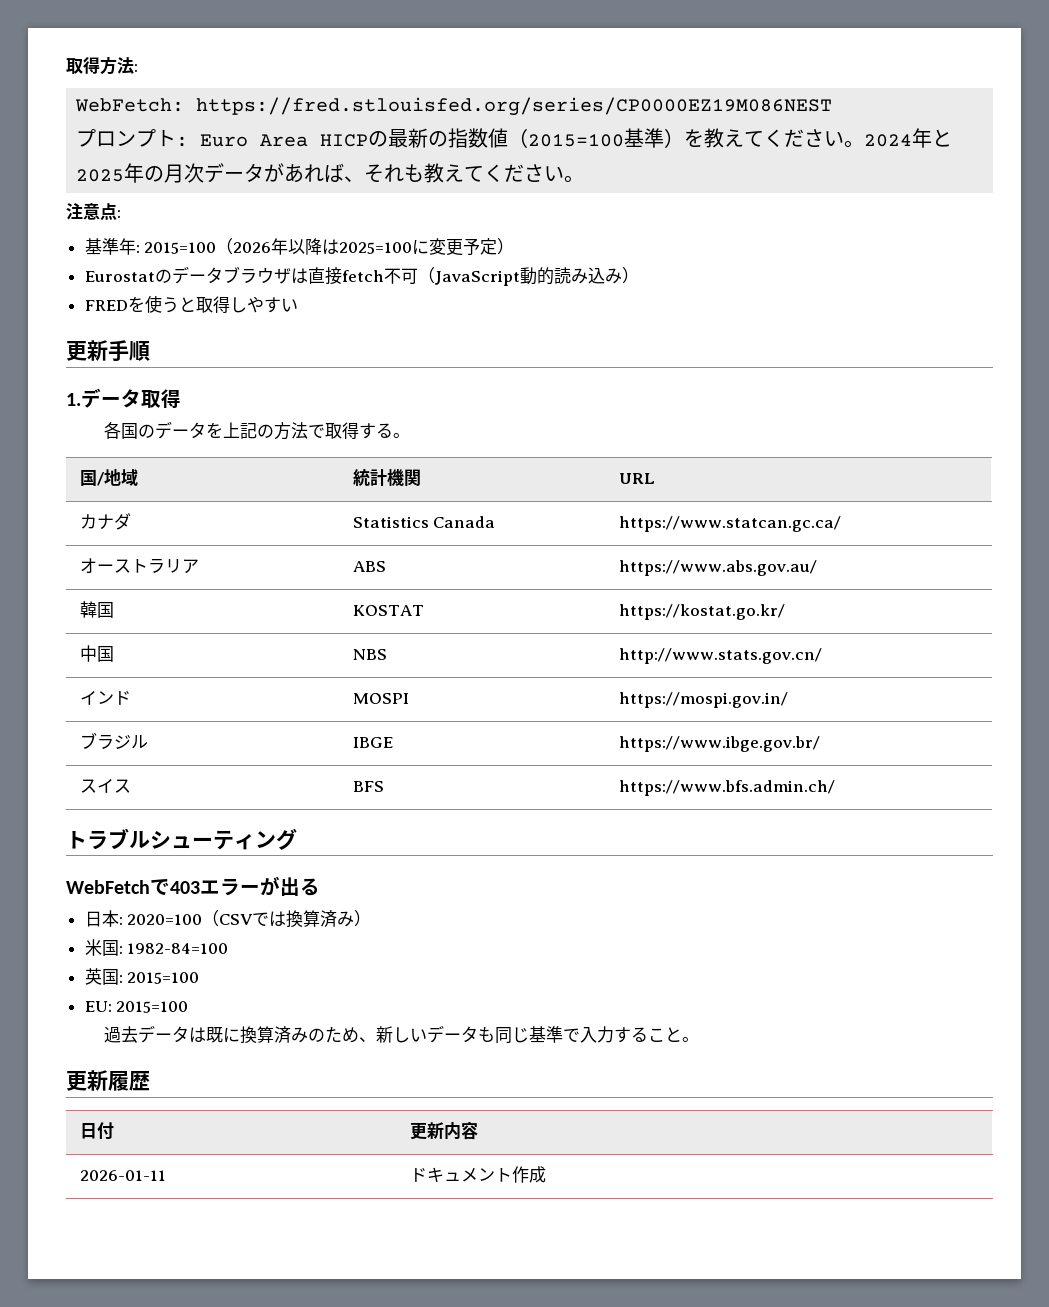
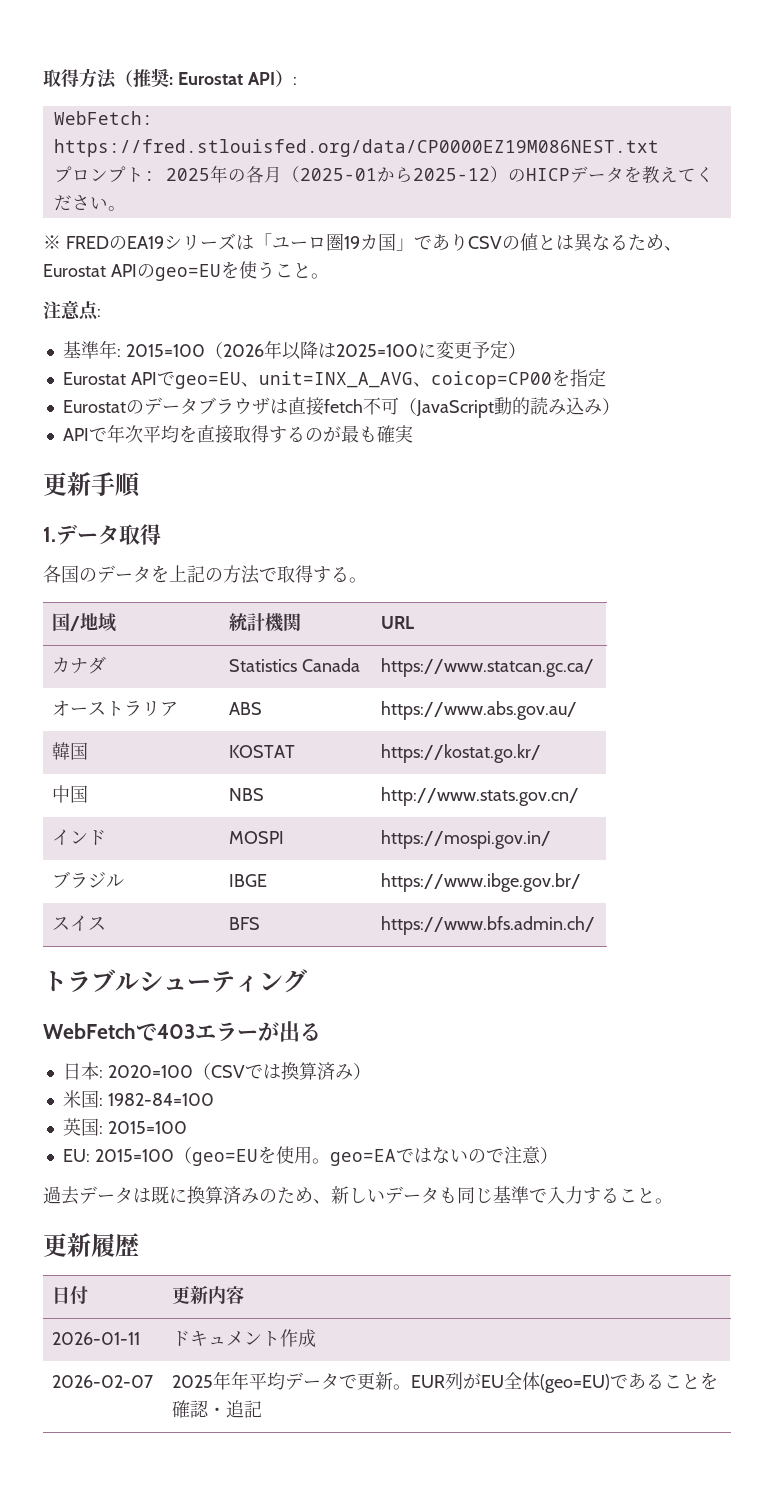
(134, 65) none -> [115,68,293,87] （推奨: Eurostat API）
[196,97,833,116] https://fred.stlouisfed.org/series/CP0000EZ19M086NEST -> [53,139,659,157] https://fred.stlouisfed.org/data/CP0000EZ19M086NEST.txt
[200,128,685,148] Euro Area HICPの最新の指数値（2015=100基準） -> [165,165,624,183] 2025年の各月（2025-01から2025-12）のHICPデータ
[864,128,953,148] [76,163,565,183] 2024年と2025年の月次データがあれば、それも教えてください -> [43,233,682,252] [43,261,311,281] // ※ FREDのEA19シリーズは「ユーロ圏19カ国」でありCSVの値とは異なるため、Eurostat APIのgeo=EUを使うこと
(515, 246) none -> [62,368,606,389] // Eurostat APIでgeo=EU、unit=INX_A_AVG、coicop=CP00を指定
[84,295,298,313] FREDを使うと取得しやすい -> [62,424,413,444] APIで年次平均を直接取得するのが最も確実
(189, 1007) none -> [173,1146,558,1166] （geo=EUを使用。geo=EAではないので注意）
(546, 1174) none -> [52,1375,154,1388] [172,1371,719,1393] [172,1400,263,1418] // 2026-02-07 | 2025年年平均データで更新。EUR列がEU全体(geo=EU)であることを確認・追記

